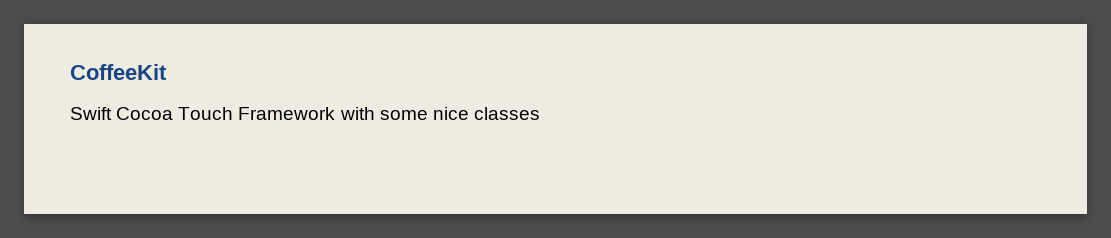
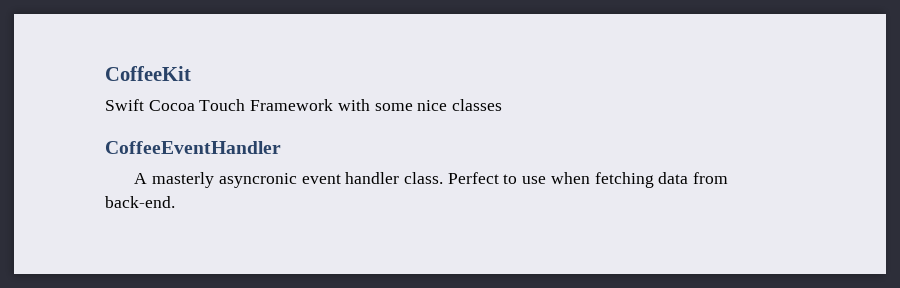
(540, 113) none -> [105,141,281,154] [134,172,729,188] [105,196,175,208] // CoffeeEventHandler // A masterly asyncronic event handler class. Perfect to use when fetching data from back-end.

